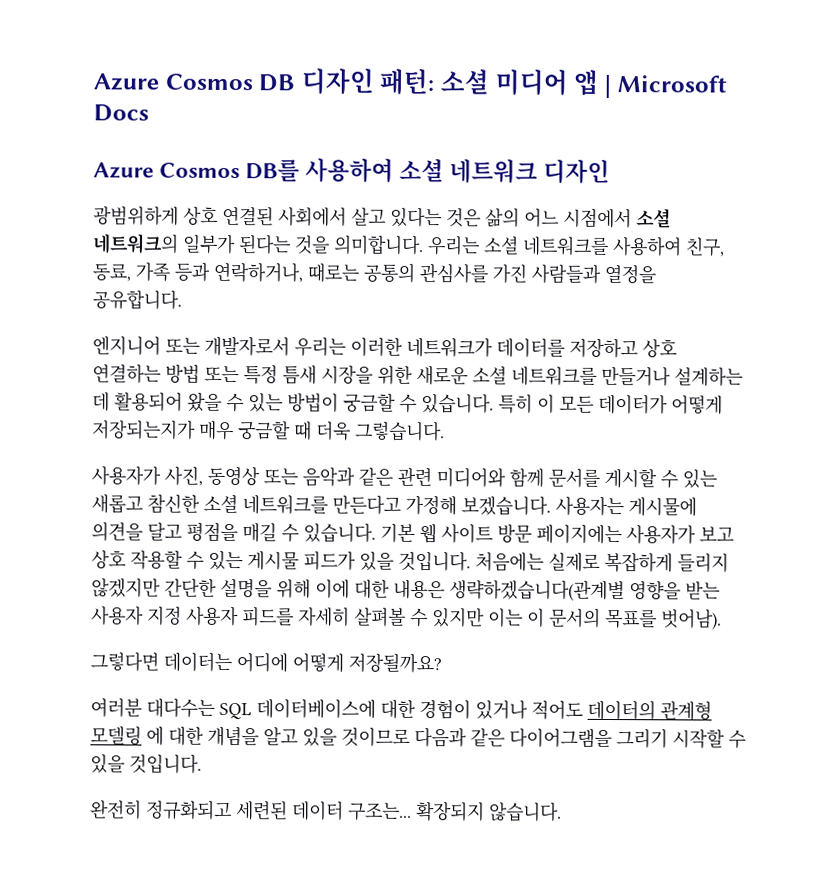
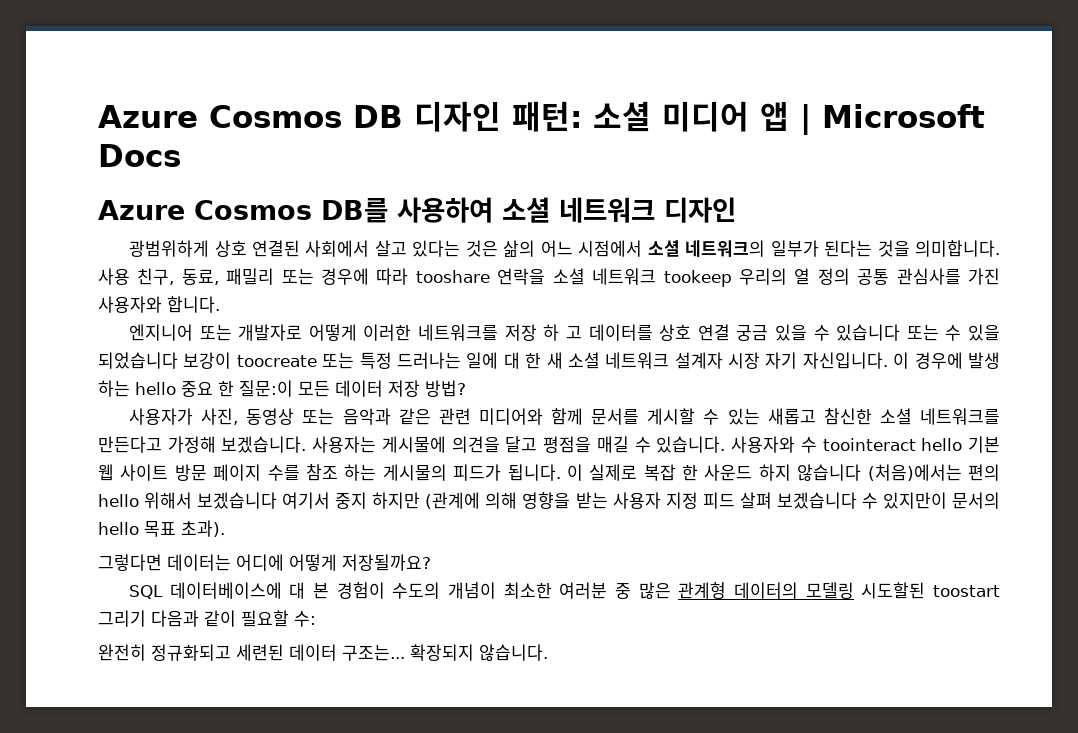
[427,236,725,257] [92,262,656,284] [92,289,182,310] [92,335,677,359] [92,363,743,387] [92,391,723,415] [92,419,445,442] 우리는 소셜 네트워크를 사용하여 친구, 동료, 가족 등과 연락하거나, 때로는 공통의 관심사를 가진 사람들과 열정을 공유합니다. // 엔지니어 또는 개발자로서 우리는 이러한 네트워크가 데이터를 저장하고 상호 연결하는 방법 또는 특정 틈새 시장을 위한 새로운 소셜 네트워크를 만들거나 설계하는 데 활용되어 왔을 수 있는 방법이 궁금할 수 있습니다. 특히 이 모든 데이터가 어떻게 저장되는지가 매우 궁금할 때 더욱 그렇습니다. -> [98,268,1000,287] [98,296,220,313] [129,324,1000,341] [98,352,1001,369] [98,380,466,397] 사용 친구, 동료, 패밀리 또는 경우에 따라 tooshare 연락을 소셜 네트워크 tookeep 우리의 열 정의 공통 관심사를 가진 사용자와 합니다. // 엔지니어 또는 개발자로 어떻게 이러한 네트워크를 저장 하 고 데이터를 상호 연결 궁금 있을 수 있습니다 또는 수 있을 되었습니다 보강이 toocreate 또는 특정 드러나는 일에 대 한 새 소셜 네트워크 설계자 시장 자기 자신입니다. 이 경우에 발생 하는 hello 중요 한 질문:이 모든 데이터 저장 방법?
[380,523,734,545] [91,550,729,573] [91,577,720,602] [91,605,722,630] 기본 웹 사이트 방문 페이지에는 사용자가 보고 상호 작용할 수 있는 게시물 피드가 있을 것입니다. 처음에는 실제로 복잡하게 들리지 않겠지만 간단한 설명을 위해 이에 대한 내용은 생략하겠습니다(관계별 영향을 받는 사용자 지정 사용자 피드를 자세히 살펴볼 수 있지만 이는 이 문서의 목표를 벗어남). -> [731,436,1001,453] [98,464,1001,481] [98,492,1000,509] [98,520,225,537] 사용자와 수 toointeract hello 기본 웹 사이트 방문 페이지 수를 참조 하는 게시물의 피드가 됩니다. 이 실제로 복잡 한 사운드 하지 않습니다 (처음)에서는 편의 hello 위해서 보겠습니다 여기서 중지 하지만 (관계에 의해 영향을 받는 사용자 지정 피드 살펴 보겠습니다 수 있지만이 문서의 hello 목표 초과).
[90,697,712,721] [90,725,746,749] [90,753,202,774] 여러분 대다수는 SQL 데이터베이스에 대한 경험이 있거나 적어도 데이터의 관계형 모델링 에 대한 개념을 알고 있을 것이므로 다음과 같은 다이어그램을 그리기 시작할 수 있을 것입니다. -> [129,582,1001,599] [98,610,316,627] SQL 데이터베이스에 대 본 경험이 수도의 개념이 최소한 여러분 중 많은 관계형 데이터의 모델링 시도할된 toostart 그리기 다음과 같이 필요할 수:

